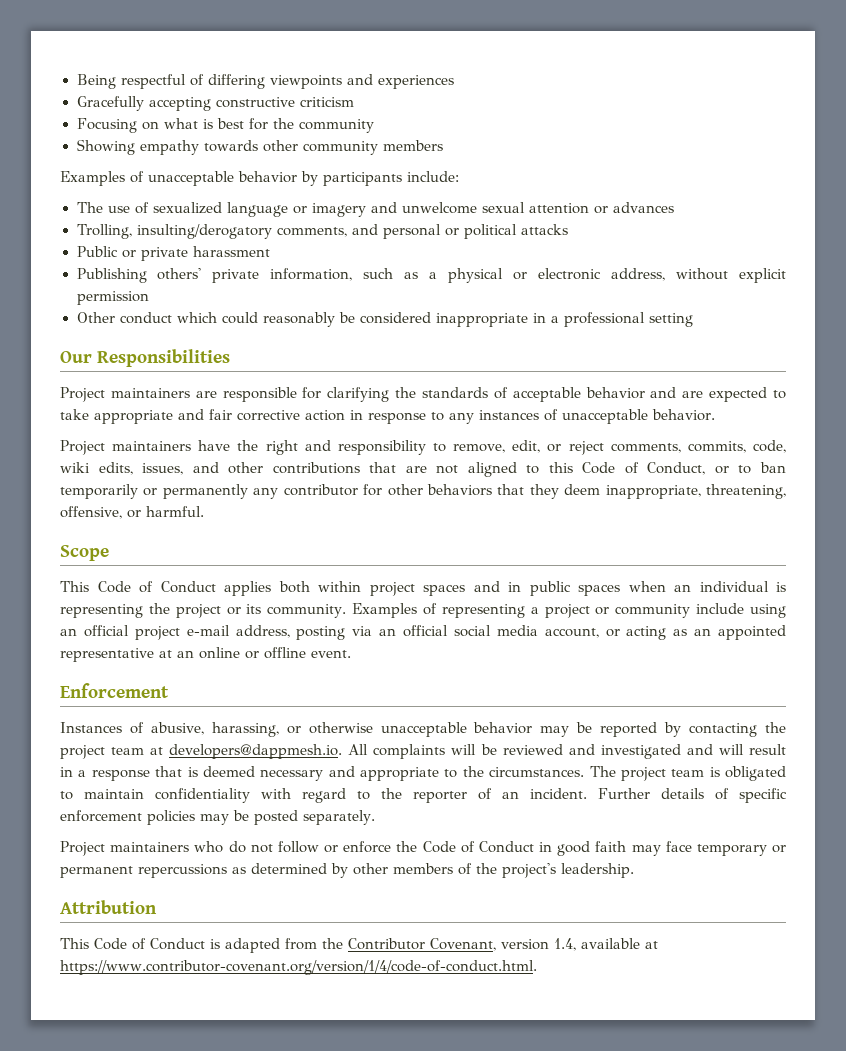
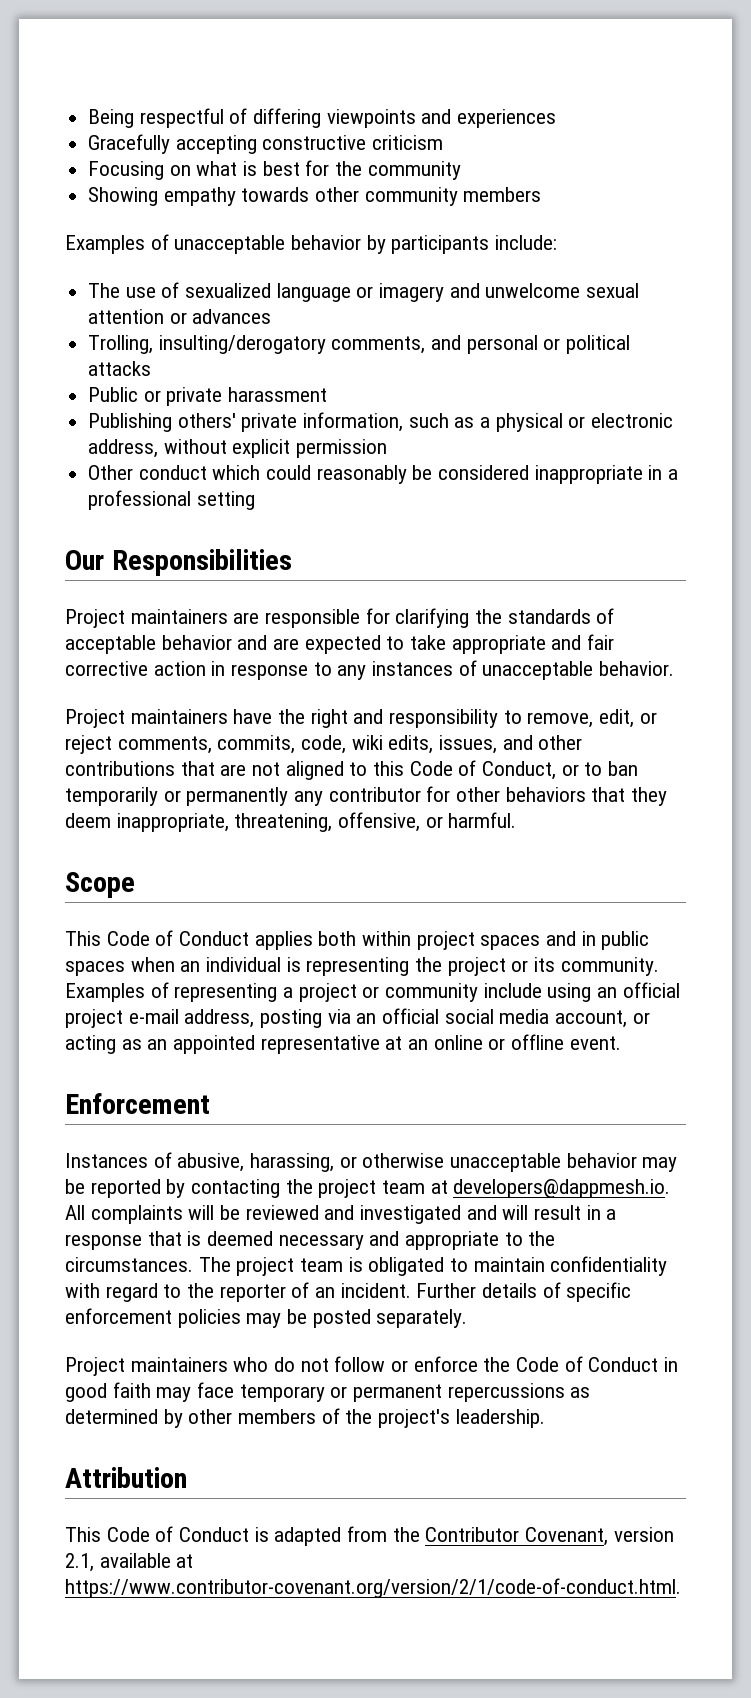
[554,938,576,951] 1.4, -> [65,1553,94,1572] 2.1,
[60,960,537,975] https://www.contributor-covenant.org/version/1/4/code-of-conduct.html. -> [65,1578,681,1598] https://www.contributor-covenant.org/version/2/1/code-of-conduct.html.

